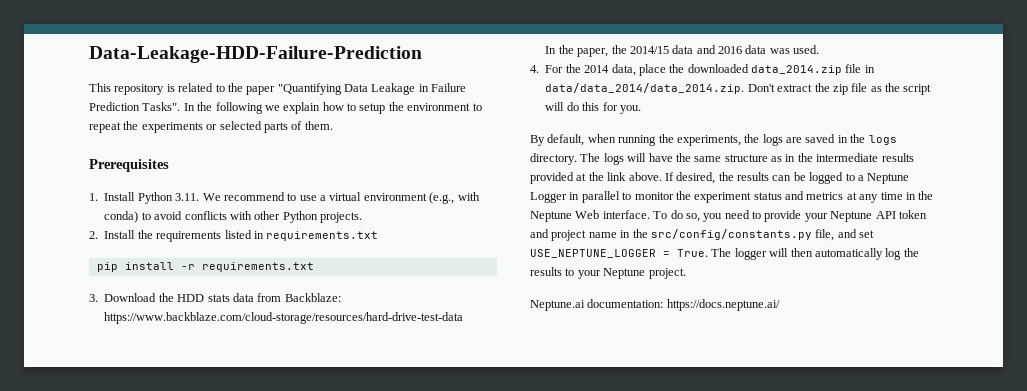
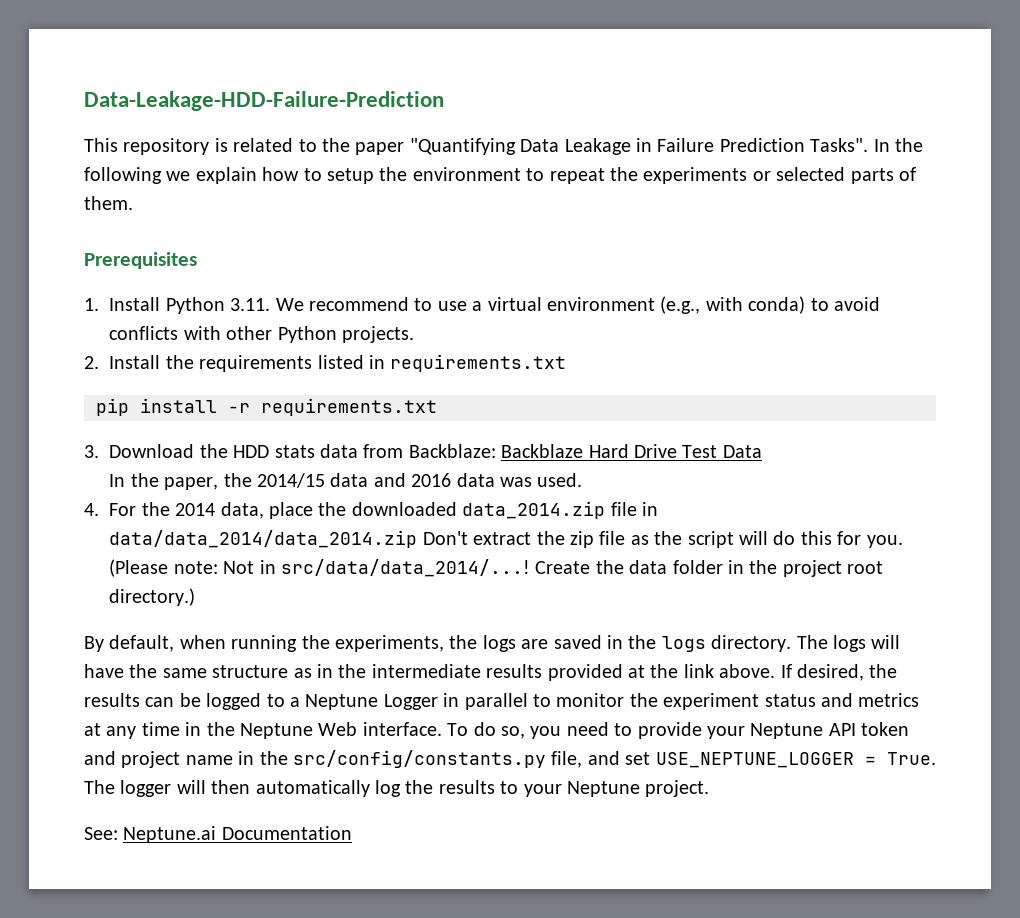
[104,312,464,324] https://www.backblaze.com/cloud-storage/resources/hard-drive-test-data -> [501,444,762,458] Backblaze Hard Drive Test Data
[545,83,745,94] data/data_2014/data_2014.zip. -> [109,530,418,548] data/data_2014/data_2014.zip
(641, 109) none -> [109,559,884,577] [109,588,196,606] (Please note: Not in src/data/data_2014/...! Create the data folder in the project root directory.)
[530,299,780,311] Neptune.ai documentation: https://docs.neptune.ai/ -> [84,826,352,843] See: Neptune.ai Documentation

